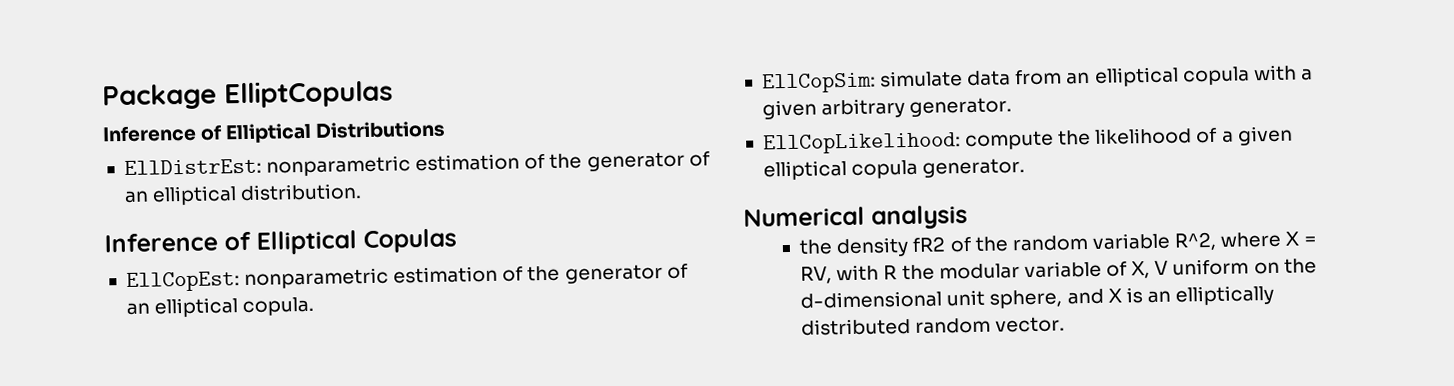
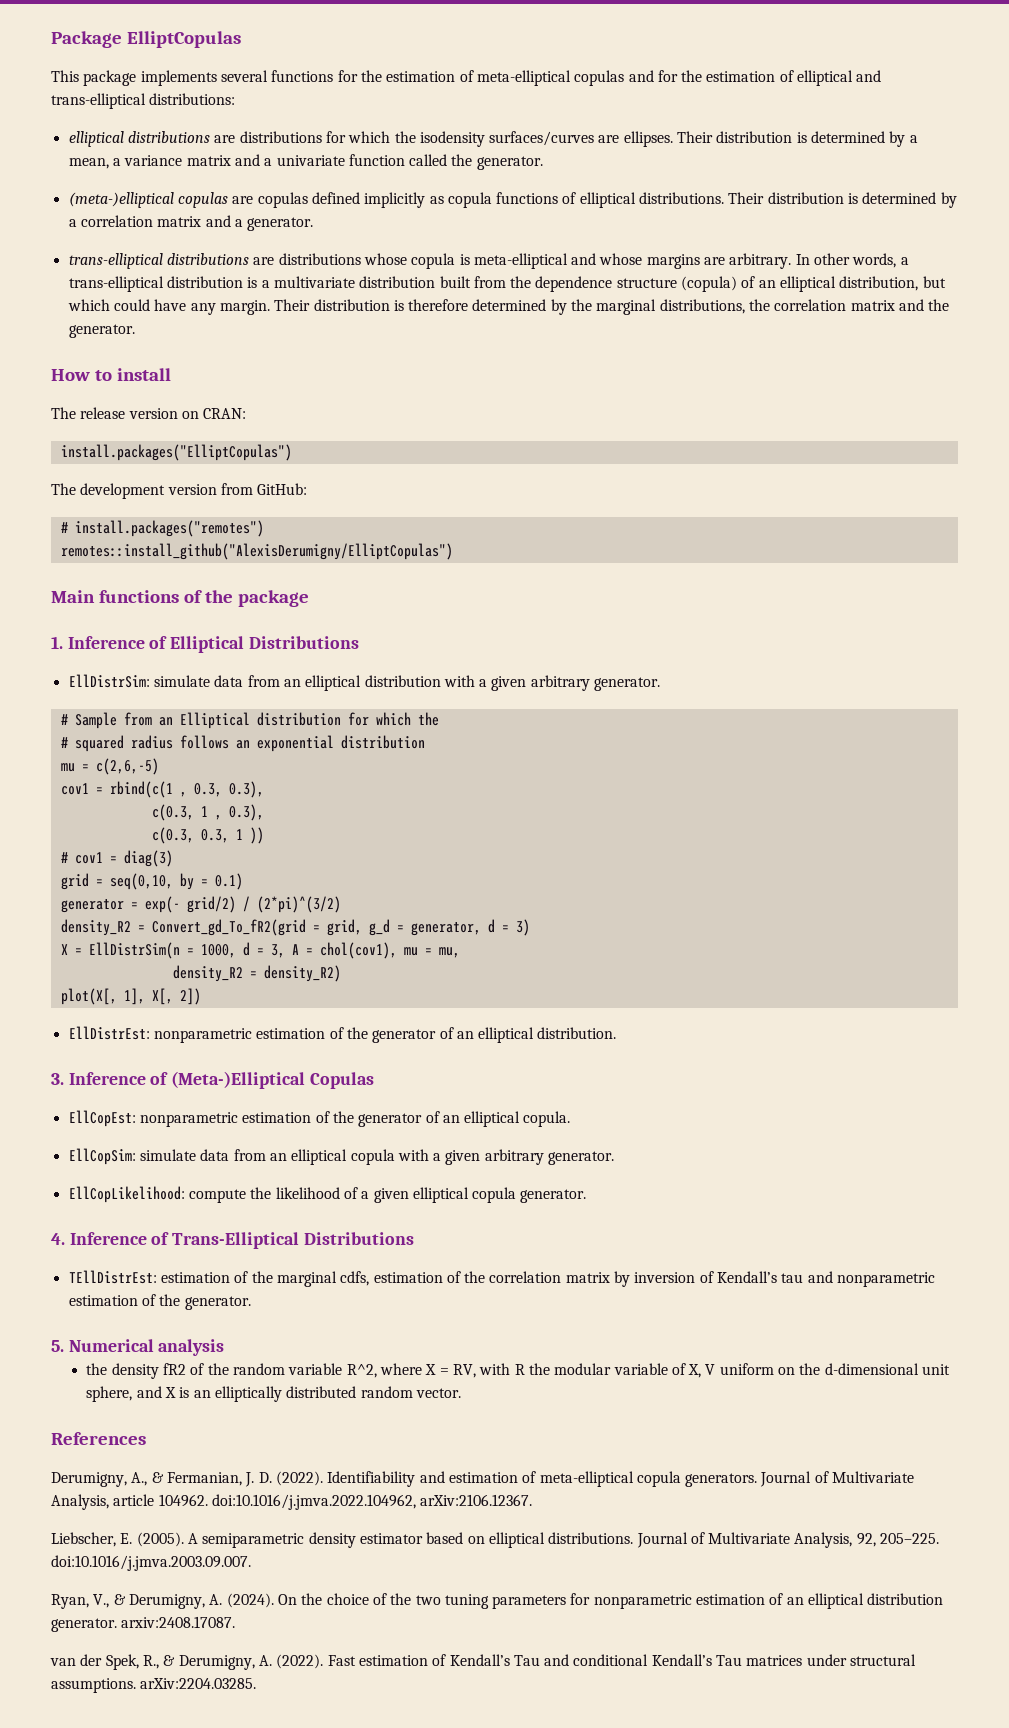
[102,120,447,144] Inference of Elliptical Distributions -> [51,70,882,86] [51,93,236,109] [68,131,918,147] [68,154,543,170] [68,192,957,208] [68,215,314,231] [68,253,909,269] [68,276,946,292] [67,299,950,315] [68,324,135,338] [51,368,171,381] [51,407,247,419] [60,444,292,461] [51,483,308,499] [60,520,264,537] [60,543,453,560] [51,590,309,607] [51,636,359,653] [68,674,661,691] [60,712,439,729] [60,735,425,752] [60,758,159,775] [60,781,264,798] [151,804,264,821] [151,827,264,844] [60,850,173,867] [60,873,243,890] [60,896,341,913] [60,919,530,936] [60,942,460,959] [172,965,341,982] [60,988,201,1005] This package implements several functions for the estimation of meta-elliptical copulas and for the estimation of elliptical and trans-elliptical distributions: // elliptical distributions are distributions for which the isodensity surfaces/curves are ellipses. Their distribution is determined by a mean, a variance matrix and a univariate function called the generator. // (meta-)elliptical copulas are copulas defined implicitly as copula functions of elliptical distributions. Their distribution is determined by a correlation matrix and a generator. // trans-elliptical distributions are distributions whose copula is meta-elliptical and whose margins are arbitrary. In other words, a trans-elliptical distribution is a multivariate distribution built from the dependence structure (copula) of an elliptical distribution, but which could have any margin. Their distribution is therefore determined by the marginal distributions, the correlation matrix and the generator. // How to install // The release version on CRAN: // install.packages("ElliptCopulas") // The development version from GitHub: // # install.packages("remotes") // remotes::install_github("AlexisDerumigny/ElliptCopulas") // Main functions of the package // 1. Inference of Elliptical Distributions // EllDistrSim: simulate data from an elliptical distribution with a given arbitrary generator. // # Sample from an Elliptical distribution for which the // # squared radius follows an exponential distribution // mu = c(2,6,-5) // cov1 = rbind(c(1 , 0.3, 0.3), // c(0.3, 1 , 0.3), // c(0.3, 0.3, 1 )) // # cov1 = diag(3) // grid = seq(0,10, by = 0.1) // generator = exp(- grid/2) / (2*pi)^(3/2) // density_R2 = Convert_gd_To_fR2(grid = grid, g_d = generator, d = 3) // X = EllDistrSim(n = 1000, d = 3, A = chol(cov1), mu = mu, // density_R2 = density_R2) // plot(X[, 1], X[, 2])
[104,230,357,255] Inference of Elliptical -> [51,1071,306,1089] 3. Inference of (Meta-)Elliptical
(1026, 168) none -> [51,1232,414,1249] [68,1270,936,1287] [68,1294,251,1310] [51,1340,64,1352] 4. Inference of Trans-Elliptical Distributions // TEllDistrEst: estimation of the marginal cdfs, estimation of the correlation matrix by inversion of Kendall’s tau and nonparametric estimation of the generator. // 5.
(1066, 324) none -> [51,1432,146,1445] [51,1471,915,1487] [51,1494,533,1510] [51,1532,940,1548] [51,1555,251,1571] [51,1593,944,1609] [51,1616,236,1632] [50,1654,917,1670] [51,1678,257,1693] // References // Derumigny, A., & Fermanian, J. D. (2022). Identifiability and estimation of meta-elliptical copula generators. Journal of Multivariate Analysis, article 104962. doi:10.1016/j.jmva.2022.104962, arXiv:2106.12367. // Liebscher, E. (2005). A semiparametric density estimator based on elliptical distributions. Journal of Multivariate Analysis, 92, 205–225. doi:10.1016/j.jmva.2003.09.007. // Ryan, V., & Derumigny, A. (2024). On the choice of the two tuning parameters for nonparametric estimation of an elliptical distribution generator. arxiv:2408.17087. // van der Spek, R., & Derumigny, A. (2022). Fast estimation of Kendall’s Tau and conditional Kendall’s Tau matrices under structural assumptions. arXiv:2204.03285.

